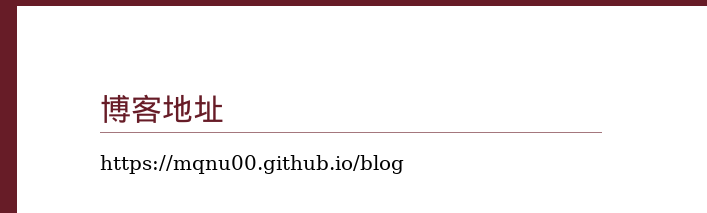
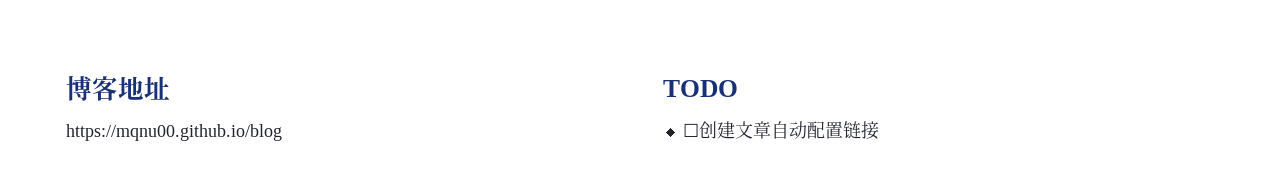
(404, 164) none -> [663,80,738,97] [682,121,879,140] // TODO // ☐创建文章自动配置链接

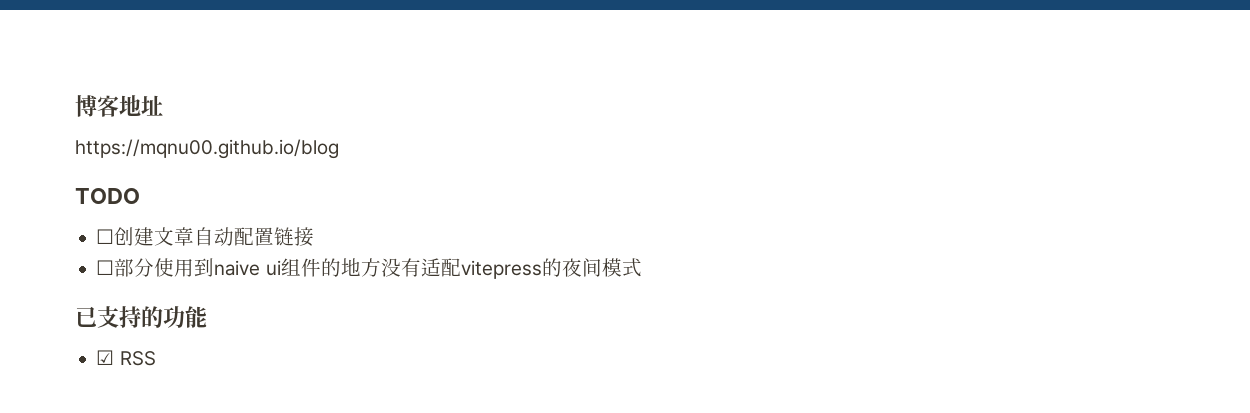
(879, 130) none -> [96,258,642,279] [75,306,207,328] [96,350,156,366] // ☐部分使用到naive ui组件的地方没有适配vitepress的夜间模式 // 已支持的功能 // ☑ RSS

